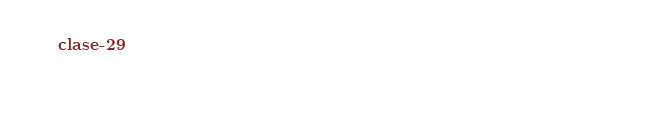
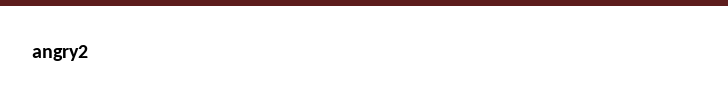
[58,38,126,50] clase-29 -> [32,45,88,61] angry2

